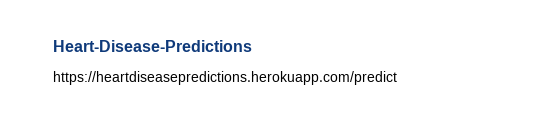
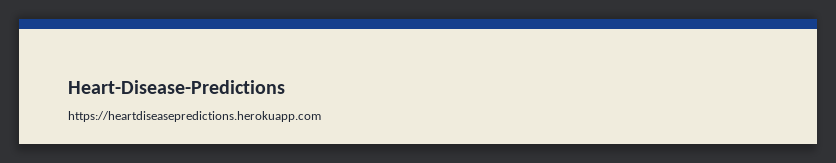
[53,71,397,85] https://heartdiseasepredictions.herokuapp.com/predict -> [68,111,321,122] https://heartdiseasepredictions.herokuapp.com

